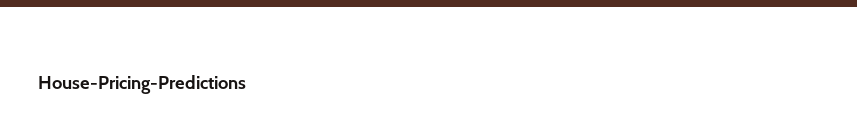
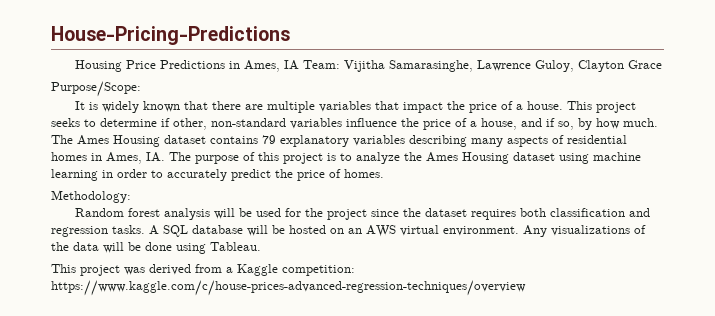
(246, 84) none -> [75,60,663,72] [51,81,141,97] [75,101,637,113] [51,118,658,130] [51,135,627,147] [51,152,641,164] [51,169,384,181] [51,190,131,203] [75,208,651,220] [51,225,646,237] [51,242,261,254] [51,264,355,276] [51,280,526,296] // Housing Price Predictions in Ames, IA Team: Vijitha Samarasinghe, Lawrence Guloy, Clayton Grace // Purpose/Scope: // It is widely known that there are multiple variables that impact the price of a house. This project seeks to determine if other, non-standard variables influence the price of a house, and if so, by how much. The Ames Housing dataset contains 79 explanatory variables describing many aspects of residential homes in Ames, IA. The purpose of this project is to analyze the Ames Housing dataset using machine learning in order to accurately predict the price of homes. // Methodology: // Random forest analysis will be used for the project since the dataset requires both classification and regression tasks. A SQL database will be hosted on an AWS virtual environment. Any visualizations of the data will be done using Tableau. // This project was derived from a Kaggle competition: https://www.kaggle.com/c/house-prices-advanced-regression-techniques/overview

